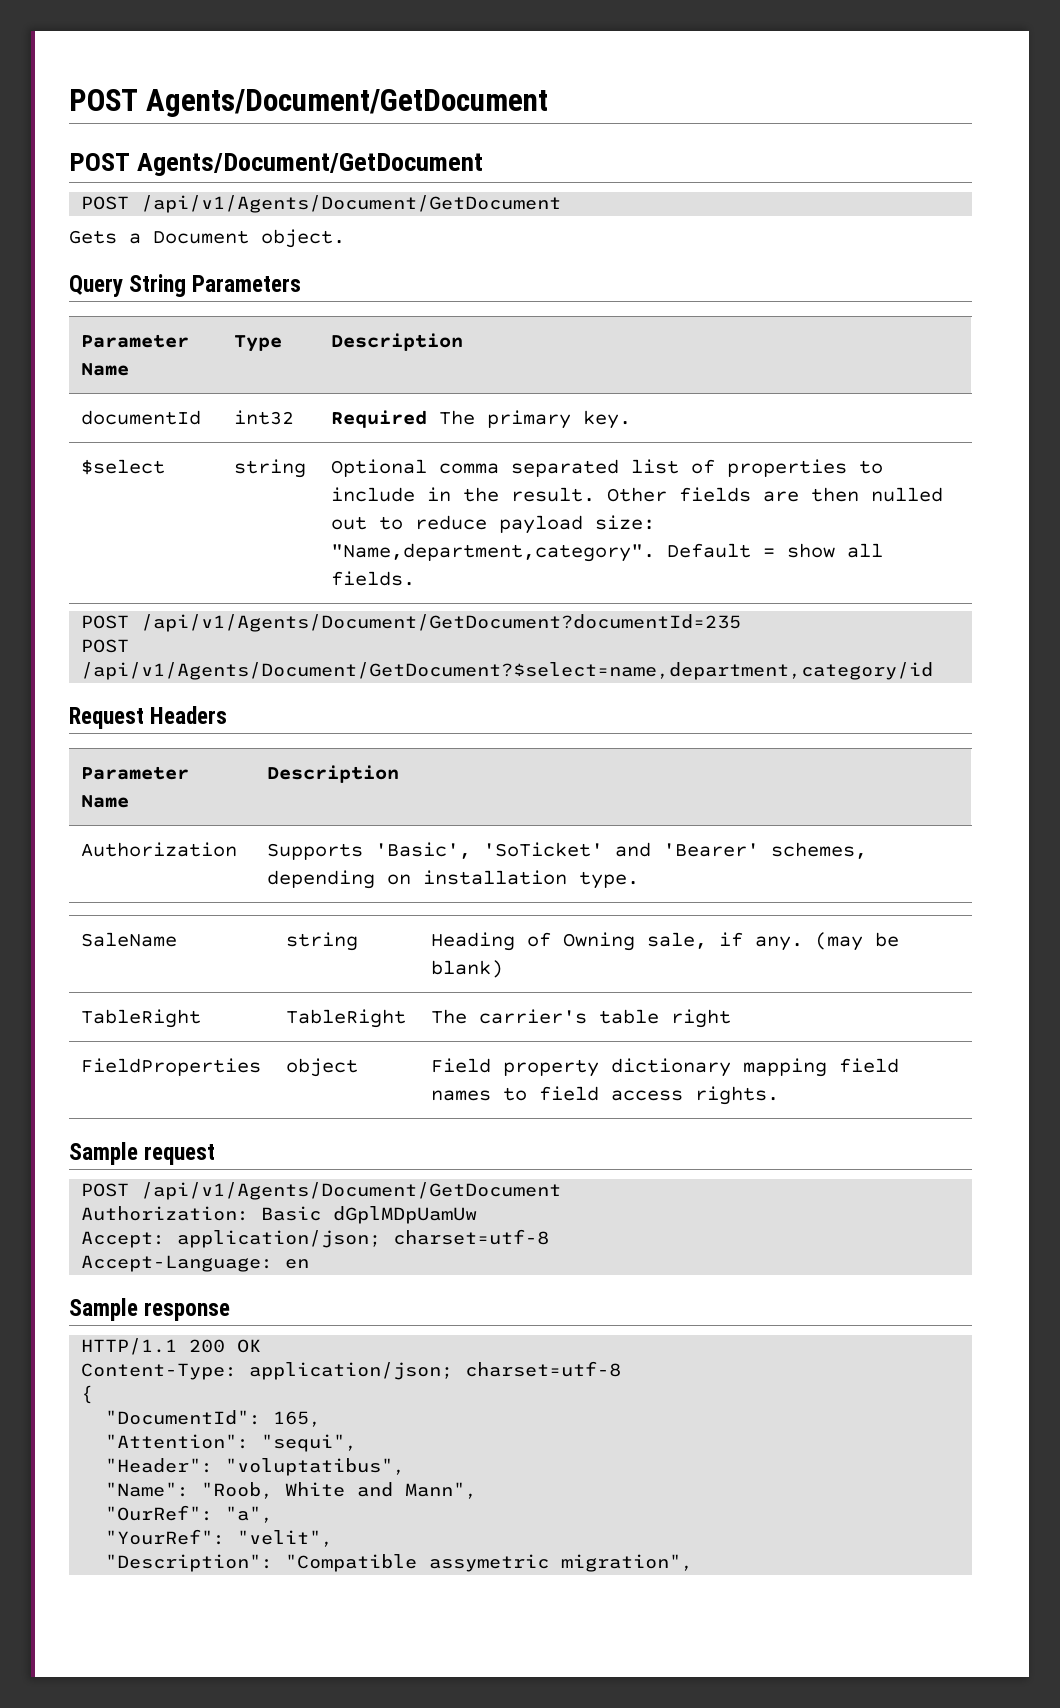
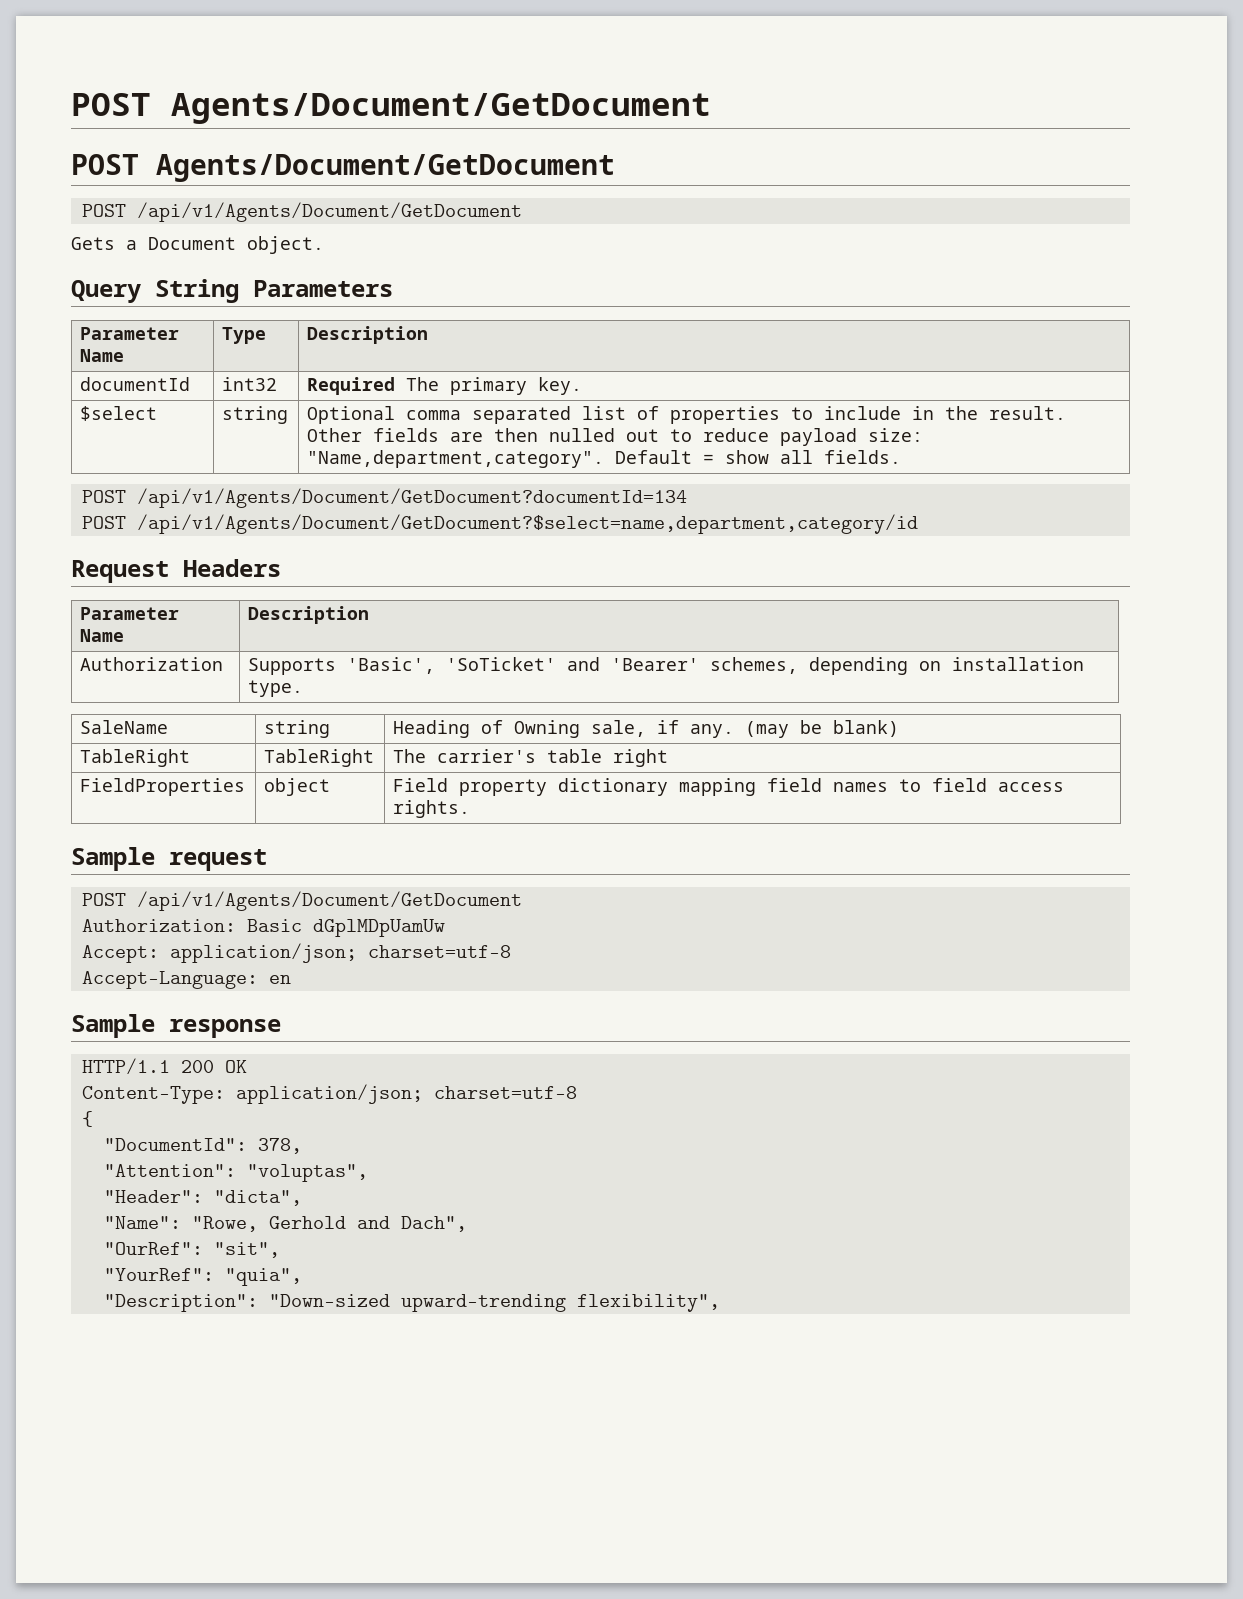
[141,614,742,632] /api/v1/Agents/Document/GetDocument?documentId=235 -> [136,488,687,508] /api/v1/Agents/Document/GetDocument?documentId=134
[273,1411,322,1427] 165, -> [257,1138,302,1154] 378,
[261,1434,358,1452] "sequi", -> [246,1164,368,1182] "voluptas",
[225,1458,406,1476] "voluptatibus", -> [213,1190,302,1206] "dicta",
[201,1482,478,1499] "Roob, White and Mann", -> [191,1216,467,1232] "Rowe, Gerhold and Dach",
[225,1506,274,1523] "a", -> [213,1242,280,1258] "sit",
[237,1530,334,1547] "velit", -> [224,1268,302,1286] "quia",
[285,1554,694,1572] "Compatible assymetric migration", -> [268,1294,720,1312] "Down-sized upward-trending flexibility",

